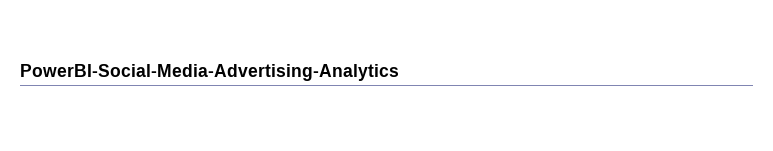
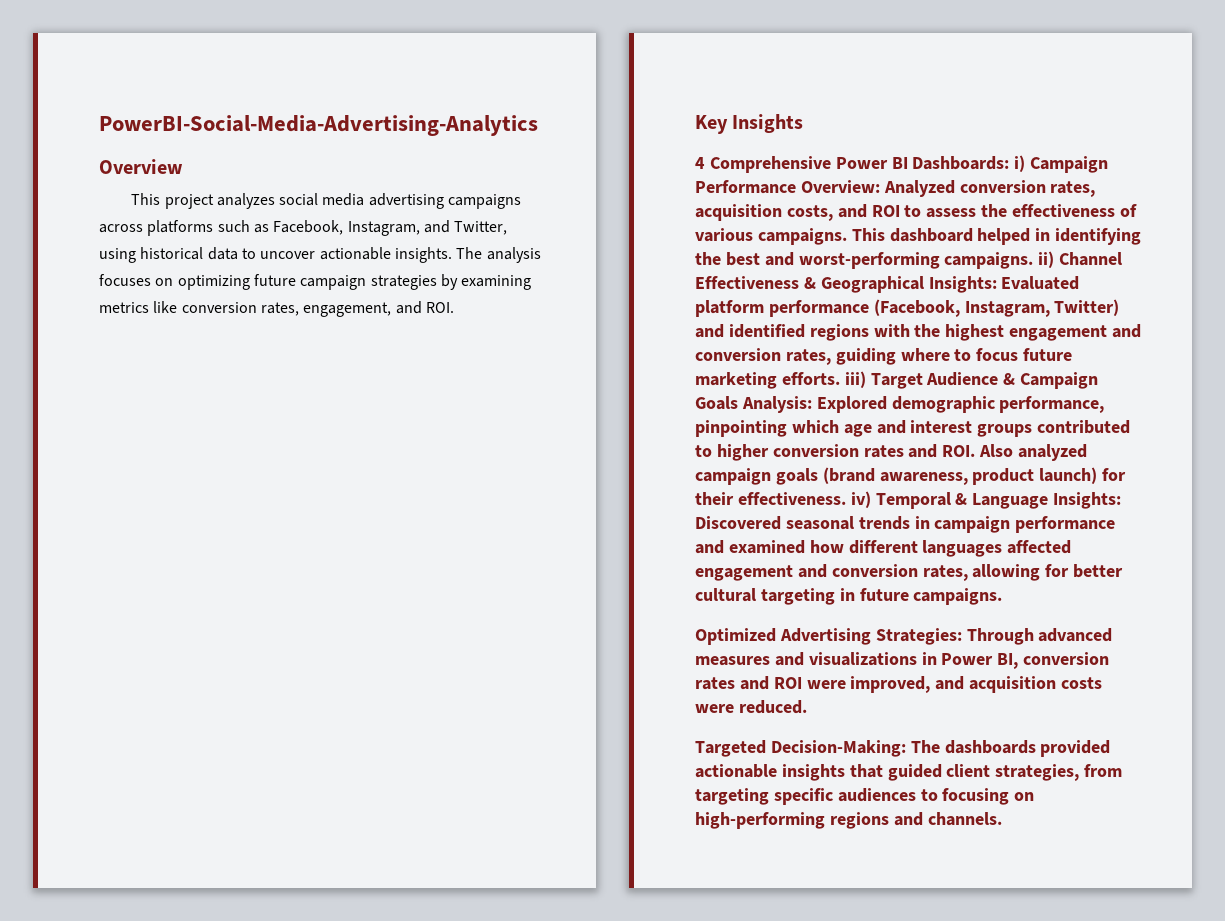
(399, 72) none -> [99,159,183,174] [131,193,522,209] [99,220,508,236] [99,247,541,263] [99,274,532,290] [99,301,454,317] [695,114,804,134] [695,155,1109,173] [695,180,1096,197] [695,204,1137,221] [695,228,1142,245] [695,251,1123,269] [695,276,1080,293] [695,299,1120,317] [695,324,1142,341] [695,348,1073,365] [695,371,1099,389] [695,396,1105,413] [695,420,1131,437] [695,444,1088,461] [695,467,1127,485] [695,491,1122,509] [695,516,1116,533] [695,540,1072,557] [695,564,1124,581] [695,588,1003,605] [695,628,1113,645] [695,652,1110,669] [695,676,1103,693] [695,700,807,714] [695,740,1111,757] [695,764,1123,781] [695,788,1035,805] [695,812,1002,829] // Overview // This project analyzes social media advertising campaigns across platforms such as Facebook, Instagram, and Twitter, using historical data to uncover actionable insights. The analysis focuses on optimizing future campaign strategies by examining metrics like conversion rates, engagement, and ROI. // Key Insights // 4 Comprehensive Power BI Dashboards: i) Campaign Performance Overview: Analyzed conversion rates, acquisition costs, and ROI to assess the effectiveness of various campaigns. This dashboard helped in identifying the best and worst-performing campaigns. ii) Channel Effectiveness & Geographical Insights: Evaluated platform performance (Facebook, Instagram, Twitter) and identified regions with the highest engagement and conversion rates, guiding where to focus future marketing efforts. iii) Target Audience & Campaign Goals Analysis: Explored demographic performance, pinpointing which age and interest groups contributed to higher conversion rates and ROI. Also analyzed campaign goals (brand awareness, product launch) for their effectiveness. iv) Temporal & Language Insights: Discovered seasonal trends in campaign performance and examined how different languages affected engagement and conversion rates, allowing for better cultural targeting in future campaigns. // Optimized Advertising Strategies: Through advanced measures and visualizations in Power BI, conversion rates and ROI were improved, and acquisition costs were reduced. // Targeted Decision-Making: The dashboards provided actionable insights that guided client strategies, from targeting specific audiences to focusing on high-performing regions and channels.

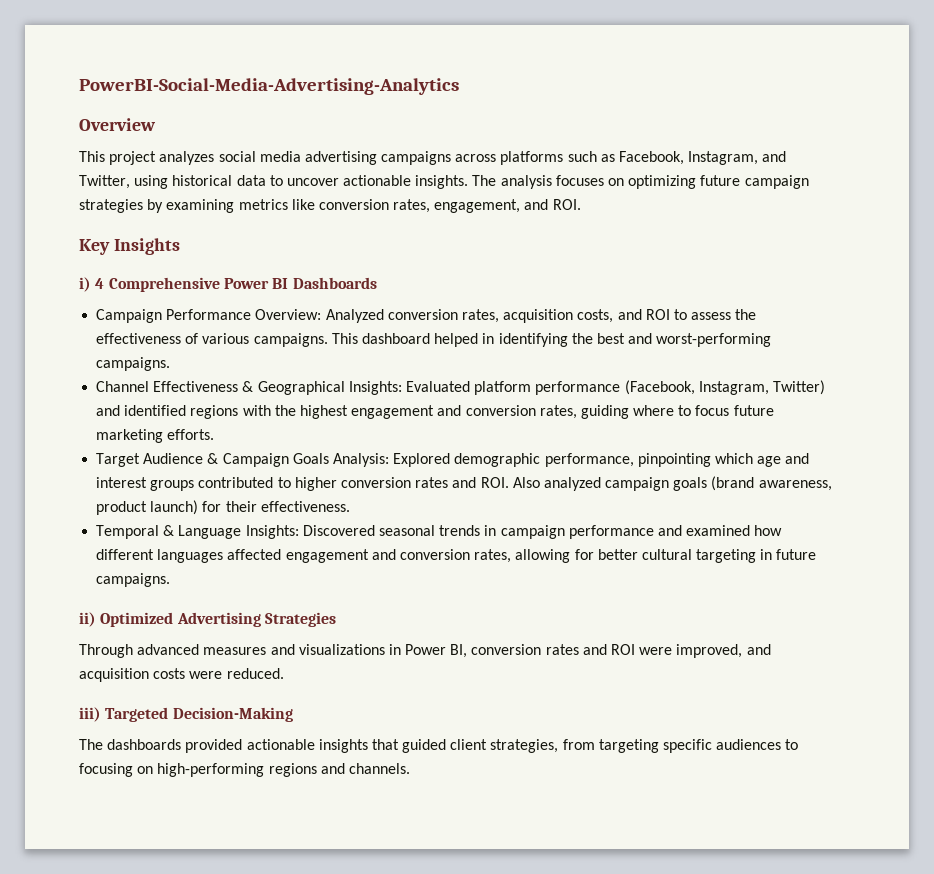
(804, 123) none -> [79,277,91,292] i)
[912,155,1026,172] Dashboards: i) -> [292,277,377,289] Dashboards //
[1038,251,1055,268] ii) -> (171, 364) //
[844,371,866,388] iii) -> (215, 434) //
[850,491,871,508] iv) -> (350, 506) //
(1003, 596) none -> [79,612,96,627] ii)
[875,628,962,645] Strategies: -> [264,612,336,627] Strategies //
[695,740,906,757] Targeted Decision-Making: -> [79,707,293,722] iii) Targeted Decision-Making //

